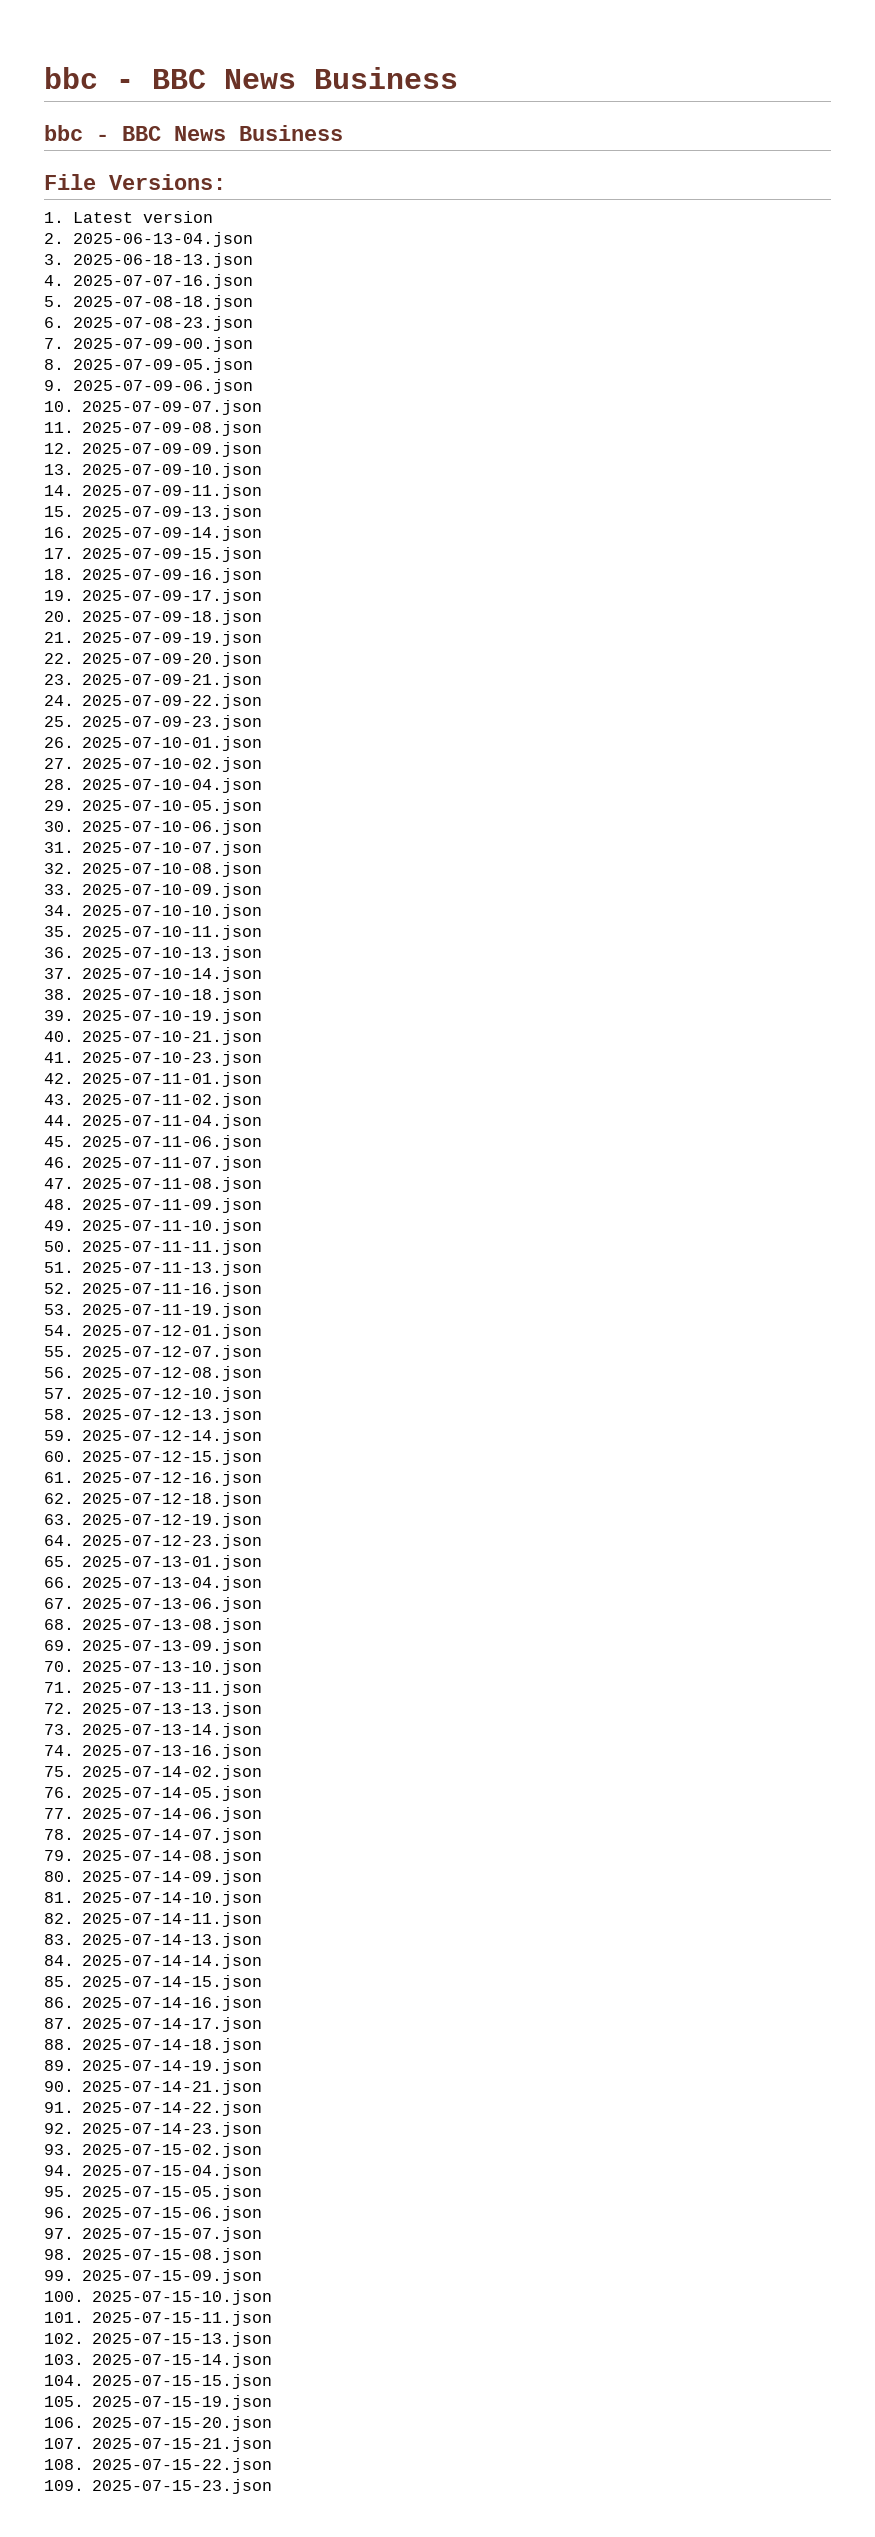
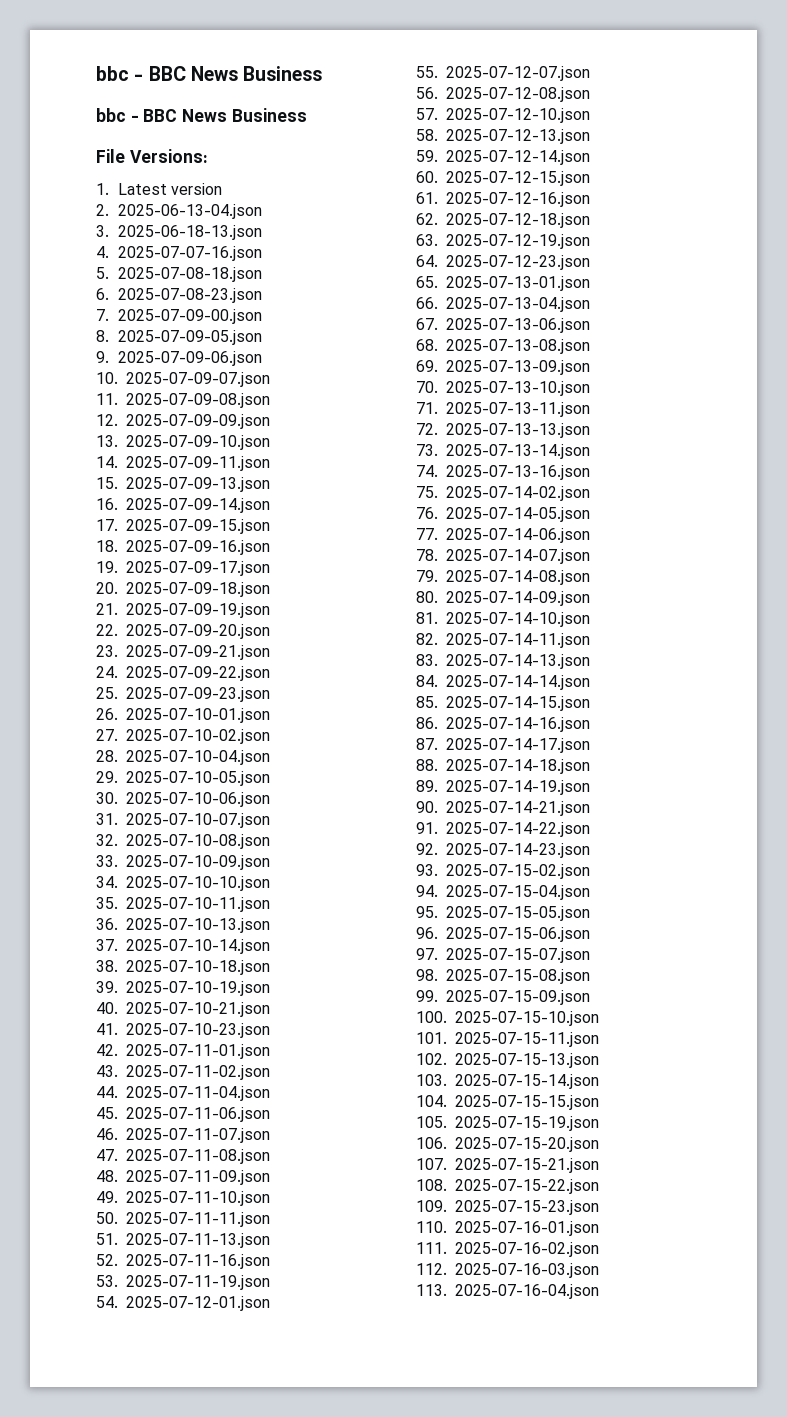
(273, 2486) none -> [416,1221,599,1236] [416,1242,599,1257] [416,1263,599,1278] [416,1284,599,1299] // 110. 2025-07-16-01.json // 111. 2025-07-16-02.json // 112. 2025-07-16-03.json // 113. 2025-07-16-04.json

